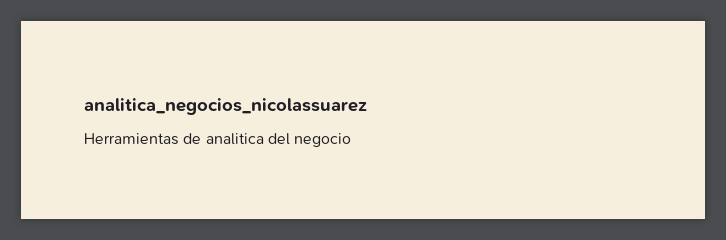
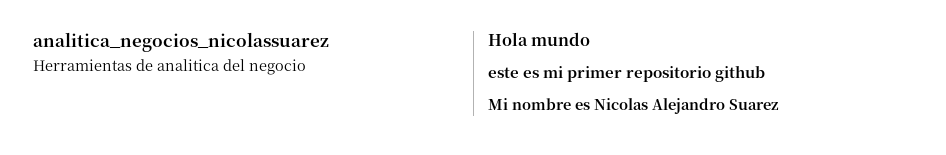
(352, 140) none -> [488,32,591,46] [488,65,766,82] [488,98,779,114] // Hola mundo // este es mi primer repositorio github // Mi nombre es Nicolas Alejandro Suarez

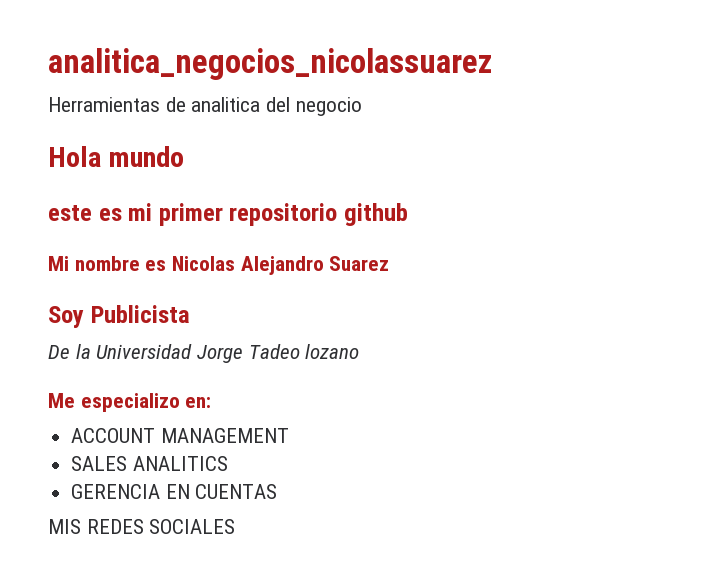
(779, 104) none -> [48,305,190,328] [48,344,360,363] [48,393,212,412] [71,428,289,443] [71,456,228,471] [71,484,278,499] [48,519,236,534] // Soy Publicista // De la Universidad Jorge Tadeo lozano // Me especializo en: // ACCOUNT MANAGEMENT // SALES ANALITICS // GERENCIA EN CUENTAS // MIS REDES SOCIALES

